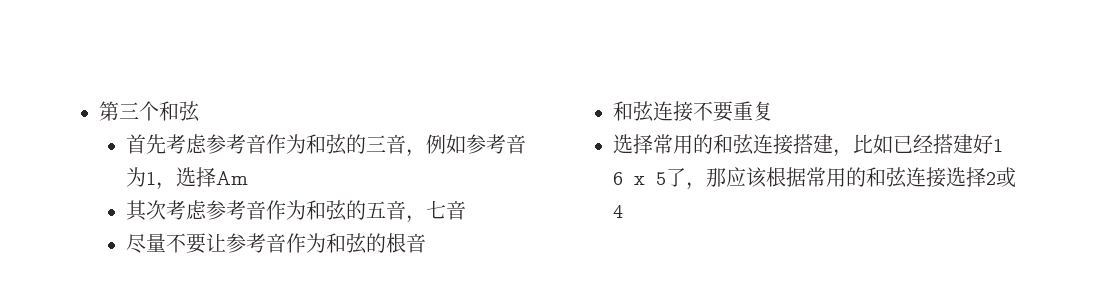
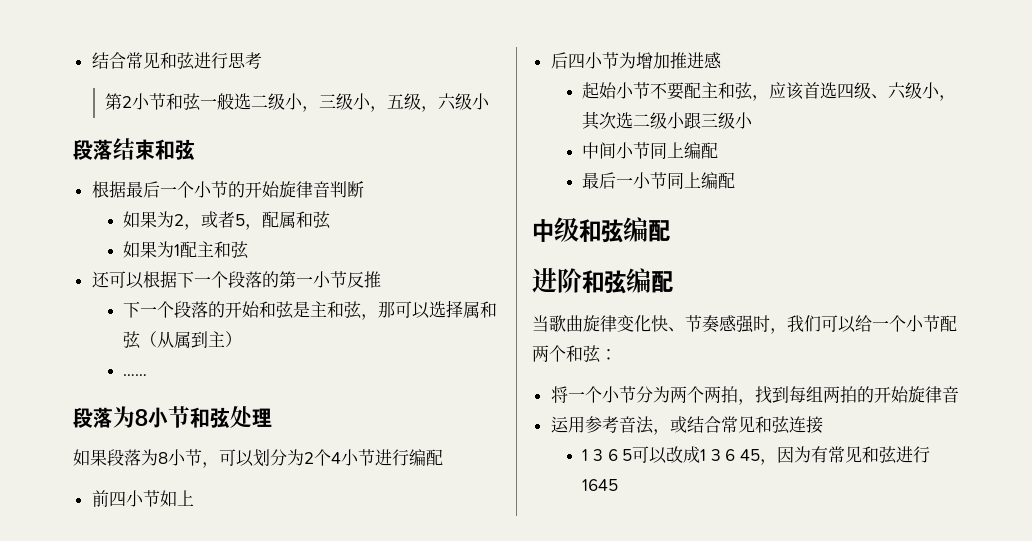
[99,101,200,122] [126,134,527,157] [126,167,249,190] [126,200,467,223] [126,233,427,254] [613,101,774,122] [613,134,1004,157] [613,167,1016,190] [613,205,624,218] 第三个和弦 // 首先考虑参考音作为和弦的三音，例如参考音为1，选择Am // 其次考虑参考音作为和弦的五音，七音 // 尽量不要让参考音作为和弦的根音 // 和弦连接不要重复 // 选择常用的和弦连接搭建，比如已经搭建好1 6 x 5了，那应该根据常用的和弦连接选择2或4 -> [91,52,262,70] [104,93,490,112] [73,138,195,160] [91,181,364,198] [123,211,332,230] [123,241,250,259] [91,271,381,289] [123,300,498,320] [123,331,243,349] [123,374,148,376] [73,406,272,428] [73,449,443,468] [91,490,194,507] [550,52,722,69] [582,82,957,101] [582,111,754,130] [582,142,719,159] [582,172,736,189] [532,217,670,243] [532,268,673,294] [532,315,957,334] [532,345,617,363] [550,386,959,405] [550,416,823,435] [582,446,930,465] [582,479,619,491] 结合常见和弦进行思考 // 第2小节和弦一般选二级小，三级小，五级，六级小 // 段落结束和弦 // 根据最后一个小节的开始旋律音判断 // 如果为2，或者5，配属和弦 // 如果为1配主和弦 // 还可以根据下一个段落的第一小节反推 // 下一个段落的开始和弦是主和弦，那可以选择属和弦（从属到主） // …… // 段落为8小节和弦处理 // 如果段落为8小节，可以划分为2个4小节进行编配 // 前四小节如上 // 后四小节为增加推进感 // 起始小节不要配主和弦，应该首选四级、六级小，其次选二级小跟三级小 // 中间小节同上编配 // 最后一小节同上编配 // 中级和弦编配 // 进阶和弦编配 // 当歌曲旋律变化快、节奏感强时，我们可以给一个小节配两个和弦： // 将一个小节分为两个两拍，找到每组两拍的开始旋律音 // 运用参考音法，或结合常见和弦连接 // 1 3 6 5可以改成1 3 6 45，因为有常见和弦进行1645

